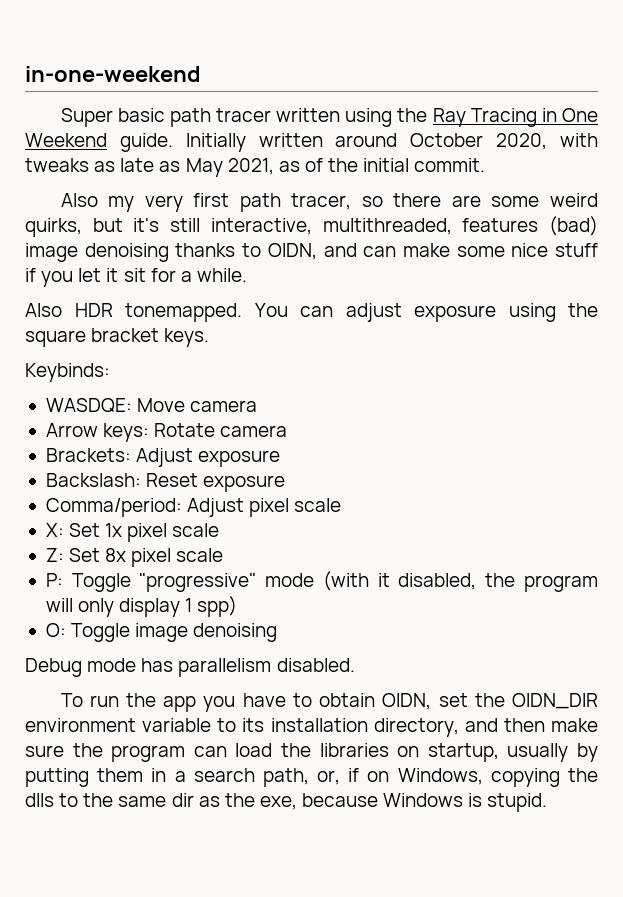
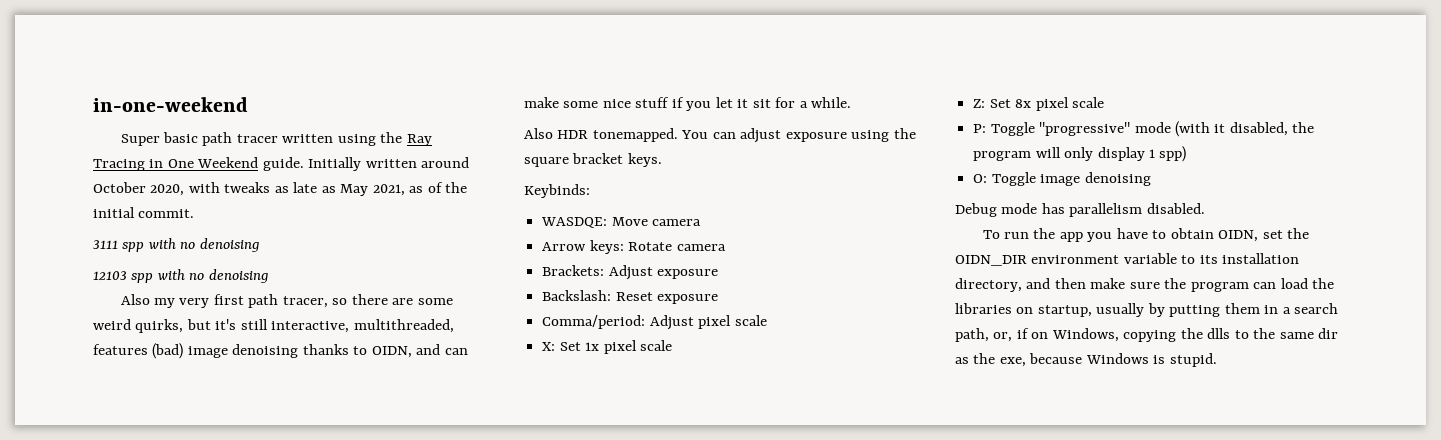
(486, 165) none -> [93,238,259,252] [93,269,268,283] // 3111 spp with no denoising // 12103 spp with no denoising

